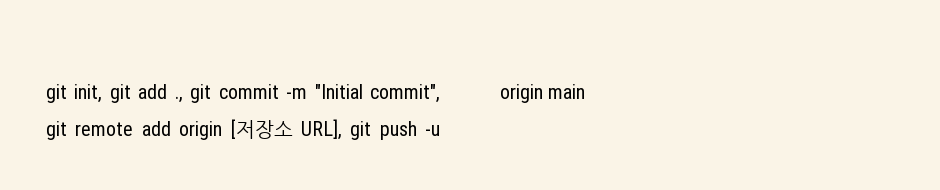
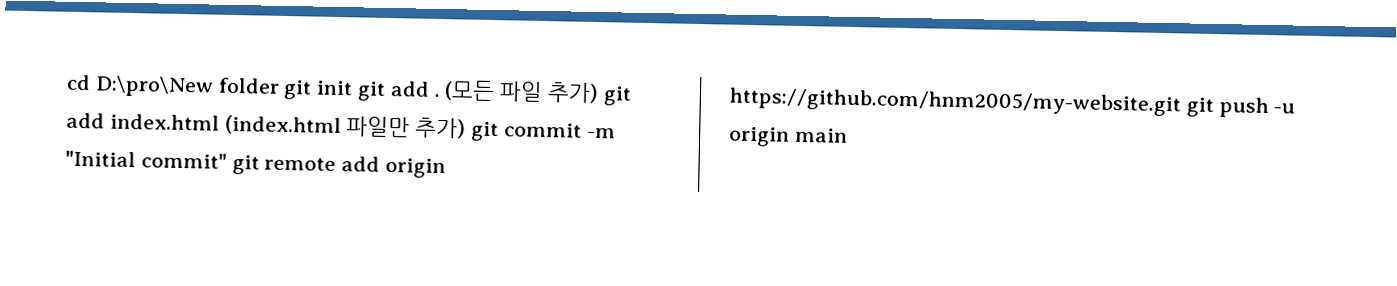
[46,84,183,103] git init, git add ., -> [66,74,632,106] [66,112,467,139] cd D:\pro\New folder git init git add . (모든 파일 추가) git add index.html (index.html 파일만 추가)
[370,84,441,103] commit", -> [140,152,227,169] commit"
[230,119,342,140] [저장소 URL], -> [729,87,1181,117] https://github.com/hnm2005/my-website.git

